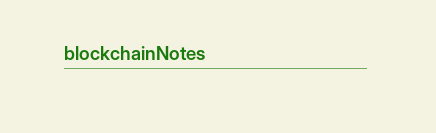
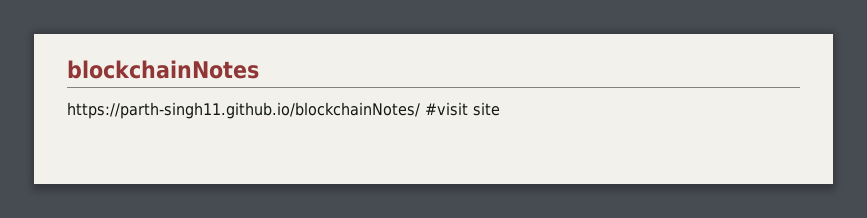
(205, 53) none -> [67,102,500,119] // https://parth-singh11.github.io/blockchainNotes/ #visit site

